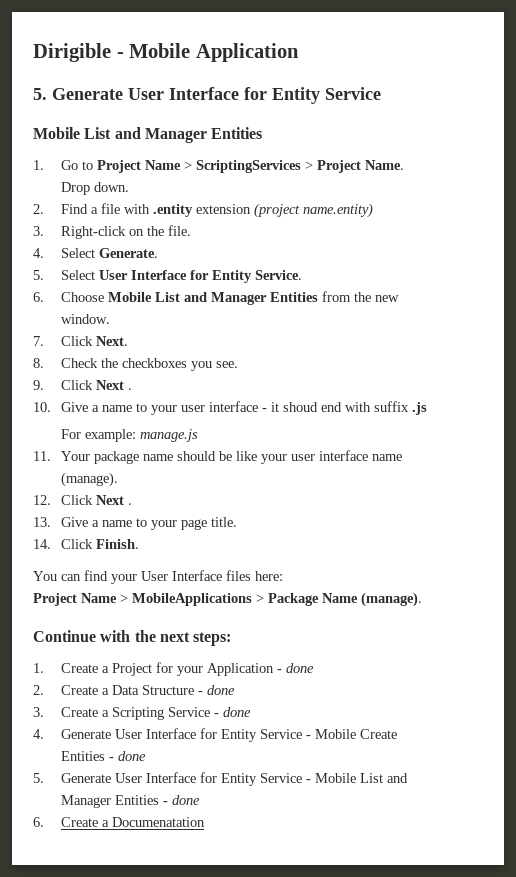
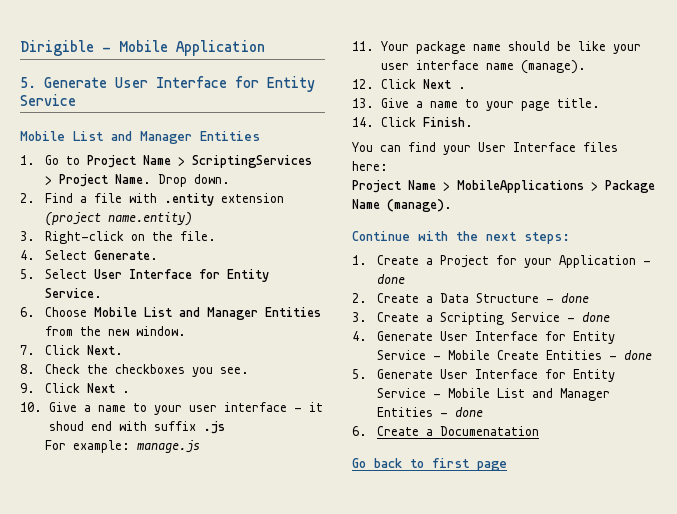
(205, 822) none -> [352,458,507,471] // Go back to first page

